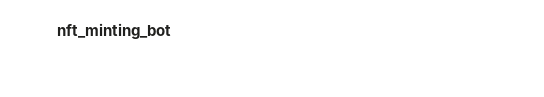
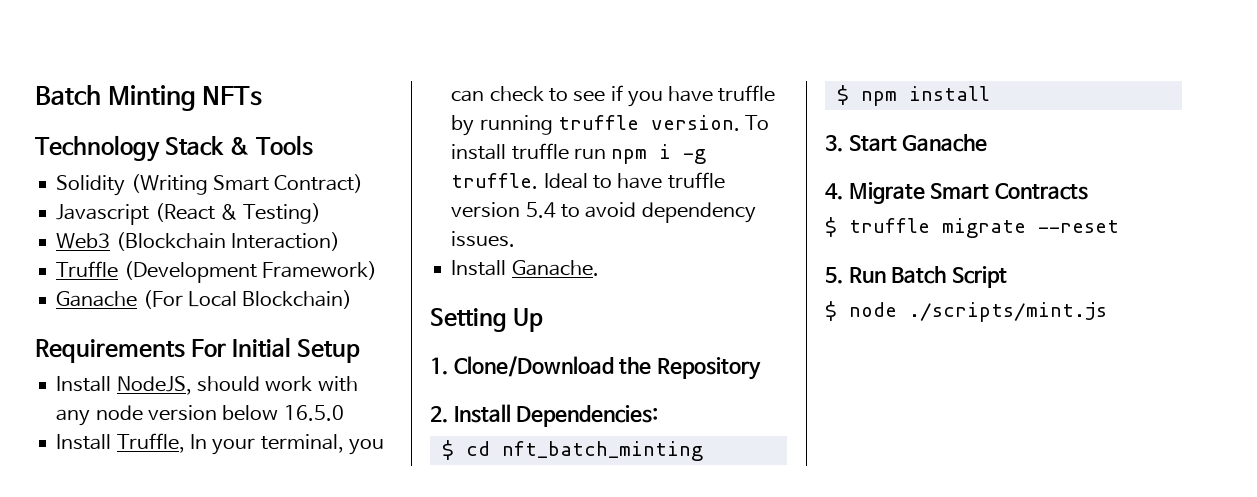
[57,23,171,39] nft_minting_bot -> [35,85,263,111] [35,135,314,162] [56,174,364,196] [56,203,322,225] [56,232,340,251] [56,261,377,283] [56,290,353,309] [35,337,361,363] [56,376,358,395] [56,405,344,426] [56,433,384,455] [451,85,776,107] [451,115,770,136] [451,143,707,164] [451,172,725,189] [451,202,756,223] [451,231,516,247] [451,260,599,276] [430,308,544,332] [430,356,762,380] [430,404,659,427] [441,440,703,461] [836,85,990,106] [825,134,988,152] [825,182,1088,204] [825,217,1119,238] [825,266,1007,288] [825,301,1107,322] Batch Minting NFTs // Technology Stack & Tools // Solidity (Writing Smart Contract) // Javascript (React & Testing) // Web3 (Blockchain Interaction) // Truffle (Development Framework) // Ganache (For Local Blockchain) // Requirements For Initial Setup // Install NodeJS, should work with any node version below 16.5.0 // Install Truffle, In your terminal, you can check to see if you have truffle by running truffle version. To install truffle run npm i -g truffle. Ideal to have truffle version 5.4 to avoid dependency issues. // Install Ganache. // Setting Up // 1. Clone/Download the Repository // 2. Install Dependencies: // $ cd nft_batch_minting // $ npm install // 3. Start Ganache // 4. Migrate Smart Contracts // $ truffle migrate --reset // 5. Run Batch Script // $ node ./scripts/mint.js

